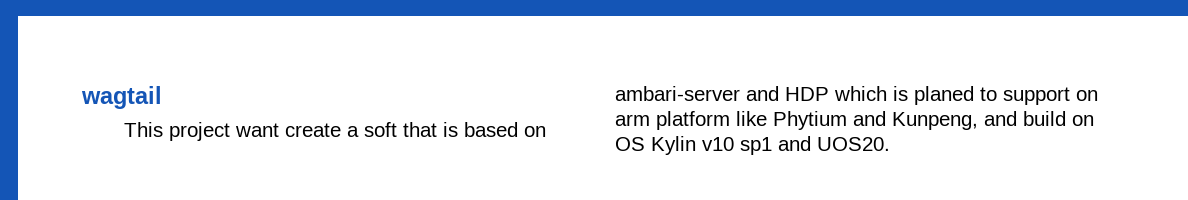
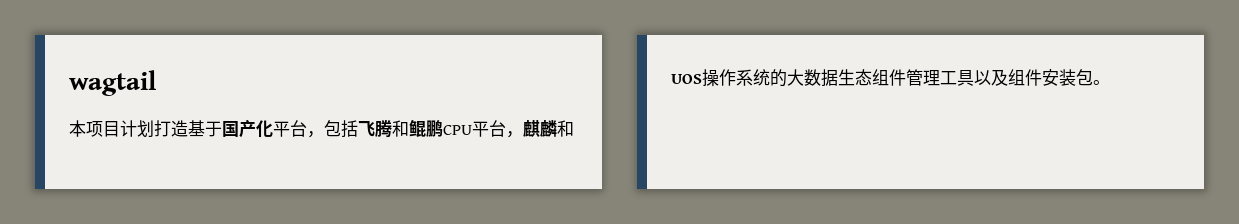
[124,122,547,141] [615,86,1098,105] [615,111,1094,130] [615,136,890,155] This project want create a soft that is based on ambari-server and HDP which is planed to support on arm platform like Phytium and Kunpeng, and build on OS Kylin v10 sp1 and UOS20. -> [69,120,574,138] [671,69,1110,87] 本项目计划打造基于国产化平台，包括飞腾和鲲鹏CPU平台，麒麟和UOS操作系统的大数据生态组件管理工具以及组件安装包。

